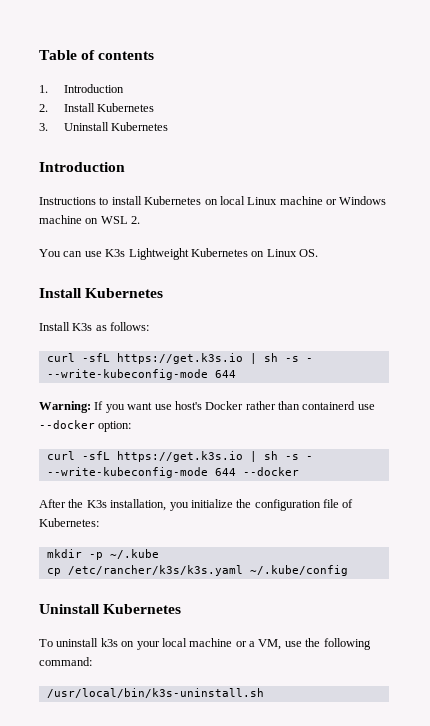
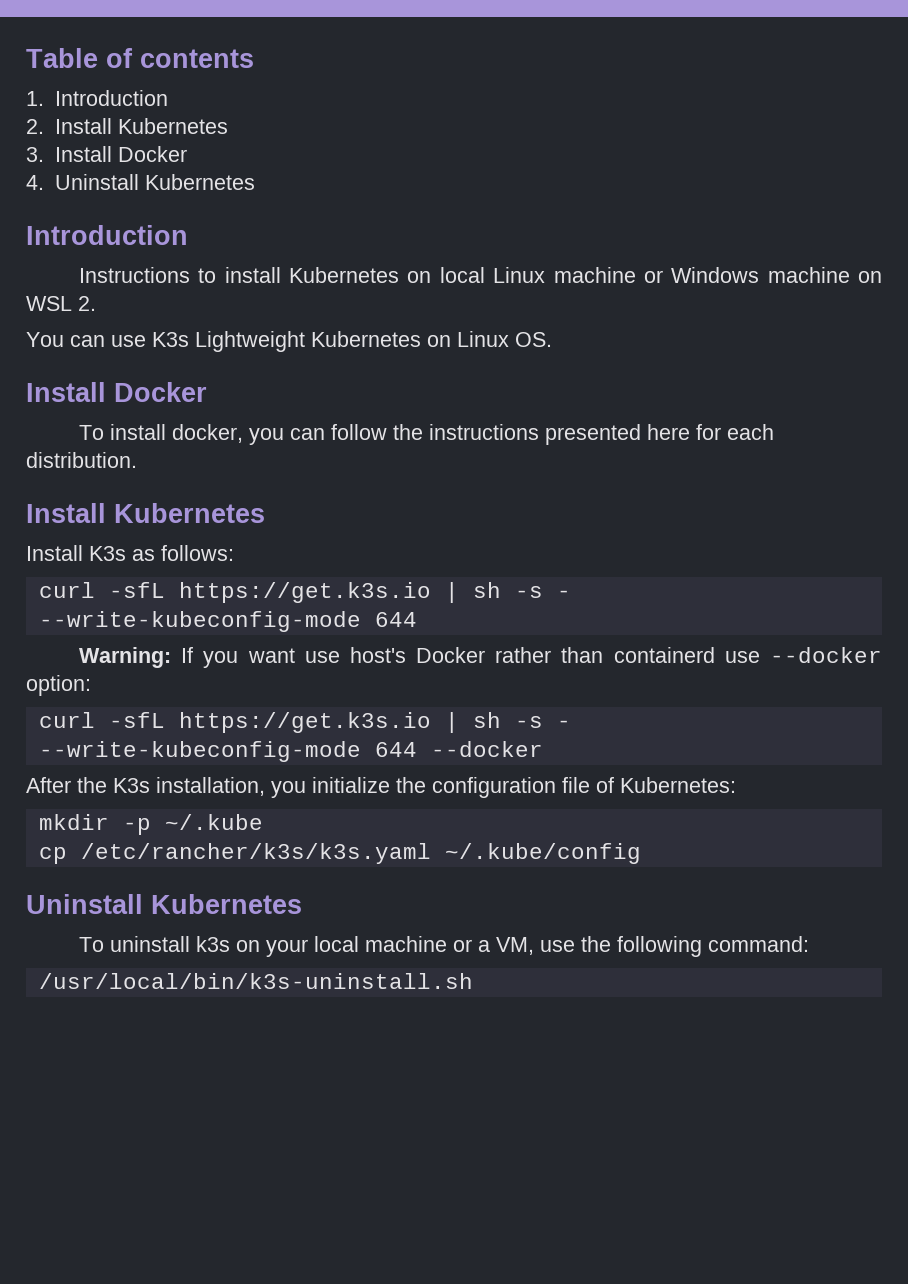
(48, 127) none -> [54,146,187,162] [26,175,44,190] Install Docker // 4.
(318, 253) none -> [26,382,207,402] [79,424,775,445] [26,452,137,468] // Install Docker // To install docker, you can follow the instructions presented here for each distribution.

